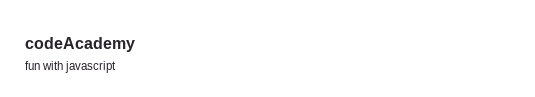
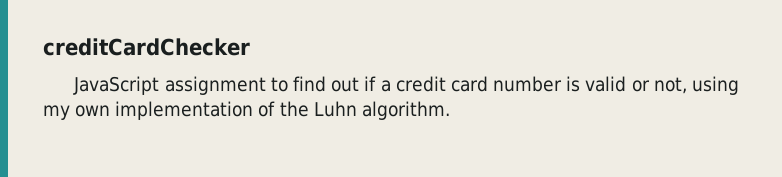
[25,37,135,52] [25,61,117,73] codeAcademy // fun with javascript -> [43,38,250,56] [73,76,740,95] [43,101,450,120] creditCardChecker // JavaScript assignment to find out if a credit card number is valid or not, using my own implementation of the Luhn algorithm.

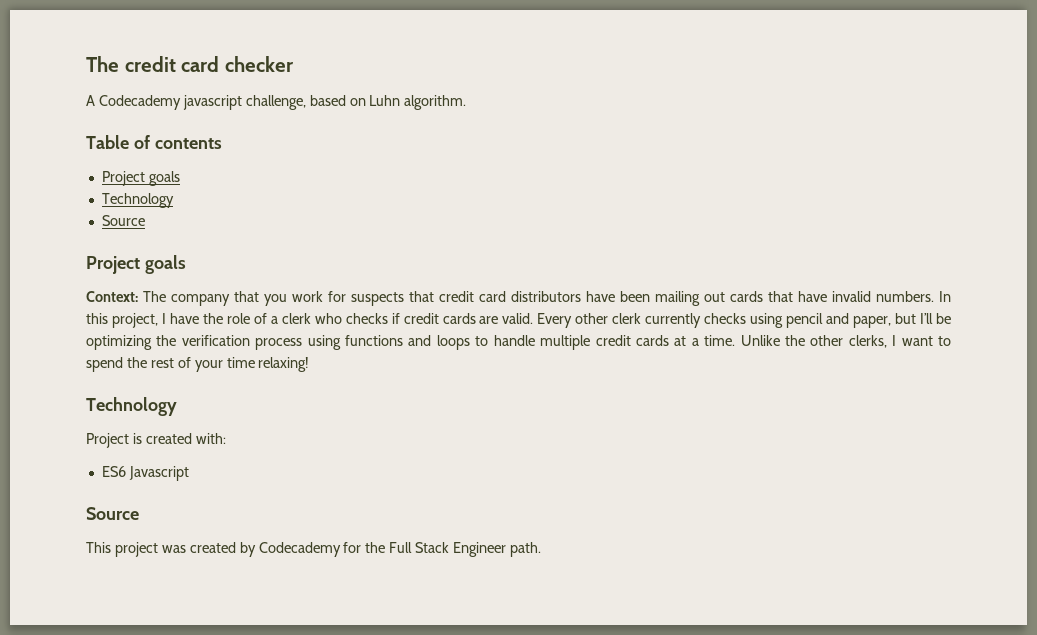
[43,38,250,56] [73,76,740,95] [43,101,450,120] creditCardChecker // JavaScript assignment to find out if a credit card number is valid or not, using my own implementation of the Luhn algorithm. -> [86,56,294,72] [86,95,467,110] [86,135,222,149] [101,171,180,186] [101,193,174,208] [101,215,145,226] [86,255,186,274] [86,291,951,306] [86,313,951,328] [86,335,951,350] [86,357,310,372] [86,397,177,416] [86,433,226,448] [101,466,189,481] [86,507,139,520] [86,542,542,557] The credit card checker // A Codecademy javascript challenge, based on Luhn algorithm. // Table of contents // Project goals // Technology // Source // Project goals // Context: The company that you work for suspects that credit card distributors have been mailing out cards that have invalid numbers. In this project, I have the role of a clerk who checks if credit cards are valid. Every other clerk currently checks using pencil and paper, but I’ll be optimizing the verification process using functions and loops to handle multiple credit cards at a time. Unlike the other clerks, I want to spend the rest of your time relaxing! // Technology // Project is created with: // ES6 Javascript // Source // This project was created by Codecademy for the Full Stack Engineer path.

